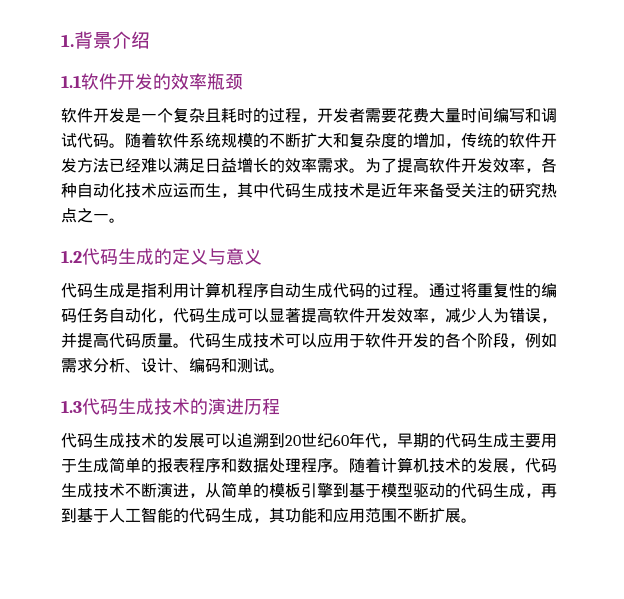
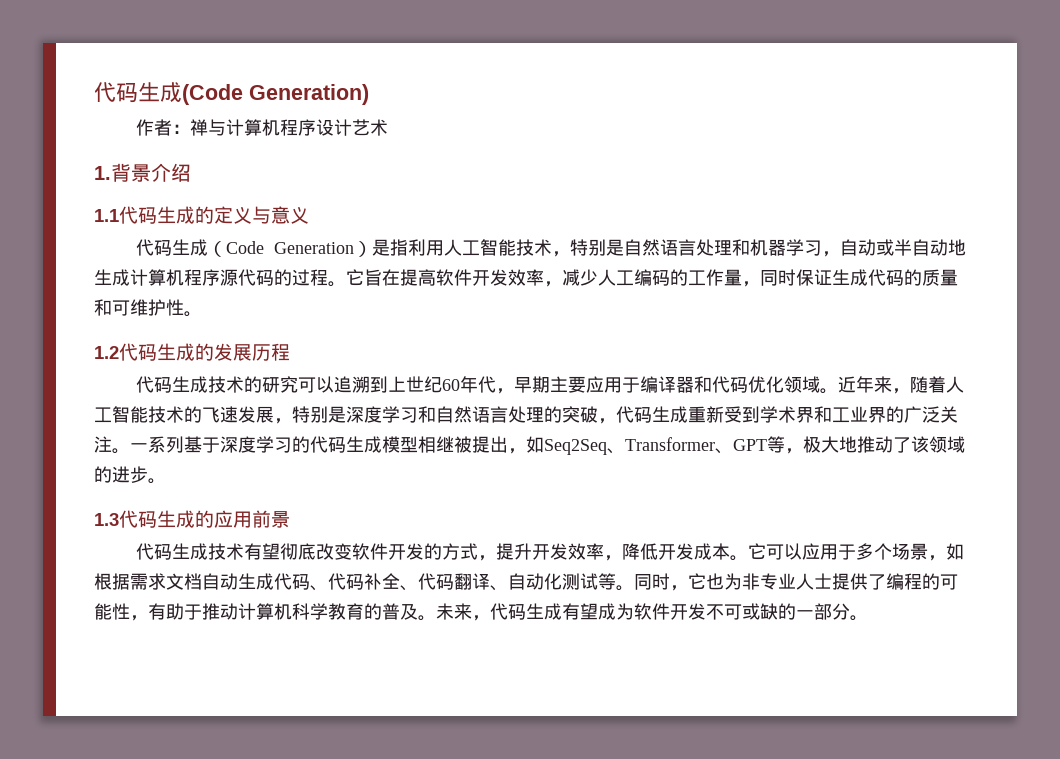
[61,31,150,49] [61,73,243,90] [61,107,557,123] [61,132,557,148] [61,157,557,173] [61,182,557,198] [61,208,125,223] [61,250,82,263] 1.背景介绍 // 1.1软件开发的效率瓶颈 // 软件开发是一个复杂且耗时的过程，开发者需要花费大量时间编写和调试代码。随着软件系统规模的不断扩大和复杂度的增加，传统的软件开发方法已经难以满足日益增长的效率需求。为了提高软件开发效率，各种自动化技术应运而生，其中代码生成技术是近年来备受关注的研究热点之一。 // 1.2 -> [94,82,369,105] [136,119,389,136] [94,163,191,182] [94,209,119,222] 代码生成(Code Generation) // 作者：禅与计算机程序设计艺术 // 1.背景介绍 // 1.1
[125,282,333,298] 是指利用计算机程序自动生成 -> [208,239,966,257] [94,269,238,286] （Code Generation）是指利用人工智能技术，特别是自然语言处理和机器学习，自动或半自动地生成计算机程序源
[429,282,557,298] [61,307,301,323] 通过将重复性的编码任务自动化，代码生成可以显著 -> [346,269,400,286] 它旨在
[493,308,557,323] [61,332,557,348] [61,357,285,373] [61,398,244,415] 为错误，并提高代码质量。代码生成技术可以应用于软件开发的各个阶段，例如需求分析、设计、编码和测试。 // 1.3代码生成技术的演进 -> [616,269,958,287] [94,299,202,317] [94,343,252,361] 工编码的工作量，同时保证生成代码的质量和可维护性。 // 1.2代码生成的发展
[173,433,205,448] 发展 -> [262,376,299,393] 研究
[285,435,301,446] 20 -> [388,376,407,392] 上
[429,433,557,448] [61,457,557,473] [61,482,557,498] [61,507,461,523] 的代码生成主要用于生成简单的报表程序和数据处理程序。随着计算机技术的发展，代码生成技术不断演进，从简单的模板引擎到基于模型驱动的代码生成，再到基于人工智能的代码生成，其功能和应用范围不断扩展 -> [550,376,965,394] [94,406,958,424] [94,436,965,455] [94,466,166,484] [94,510,290,528] [136,543,965,561] [94,573,958,591] [94,603,850,621] 主要应用于编译器和代码优化领域。近年来，随着人工智能技术的飞速发展，特别是深度学习和自然语言处理的突破，代码生成重新受到学术界和工业界的广泛关注。一系列基于深度学习的代码生成模型相继被提出，如Seq2Seq、Transformer、GPT等，极大地推动了该领域的进步。 // 1.3代码生成的应用前景 // 代码生成技术有望彻底改变软件开发的方式，提升开发效率，降低开发成本。它可以应用于多个场景，如根据需求文档自动生成代码、代码补全、代码翻译、自动化测试等。同时，它也为非专业人士提供了编程的可能性，有助于推动计算机科学教育的普及。未来，代码生成有望成为软件开发不可或缺的一部分

